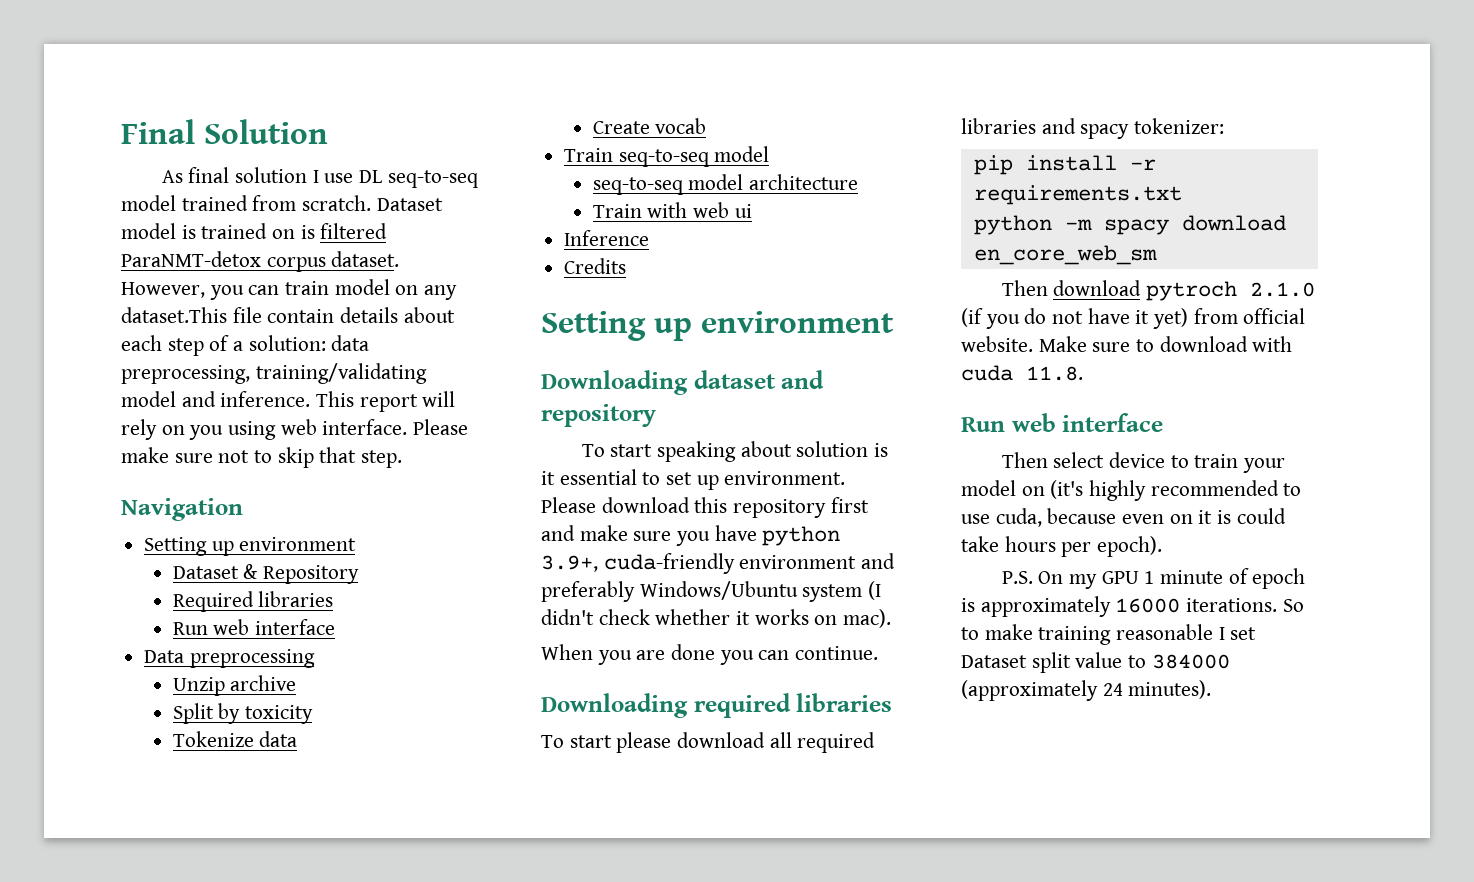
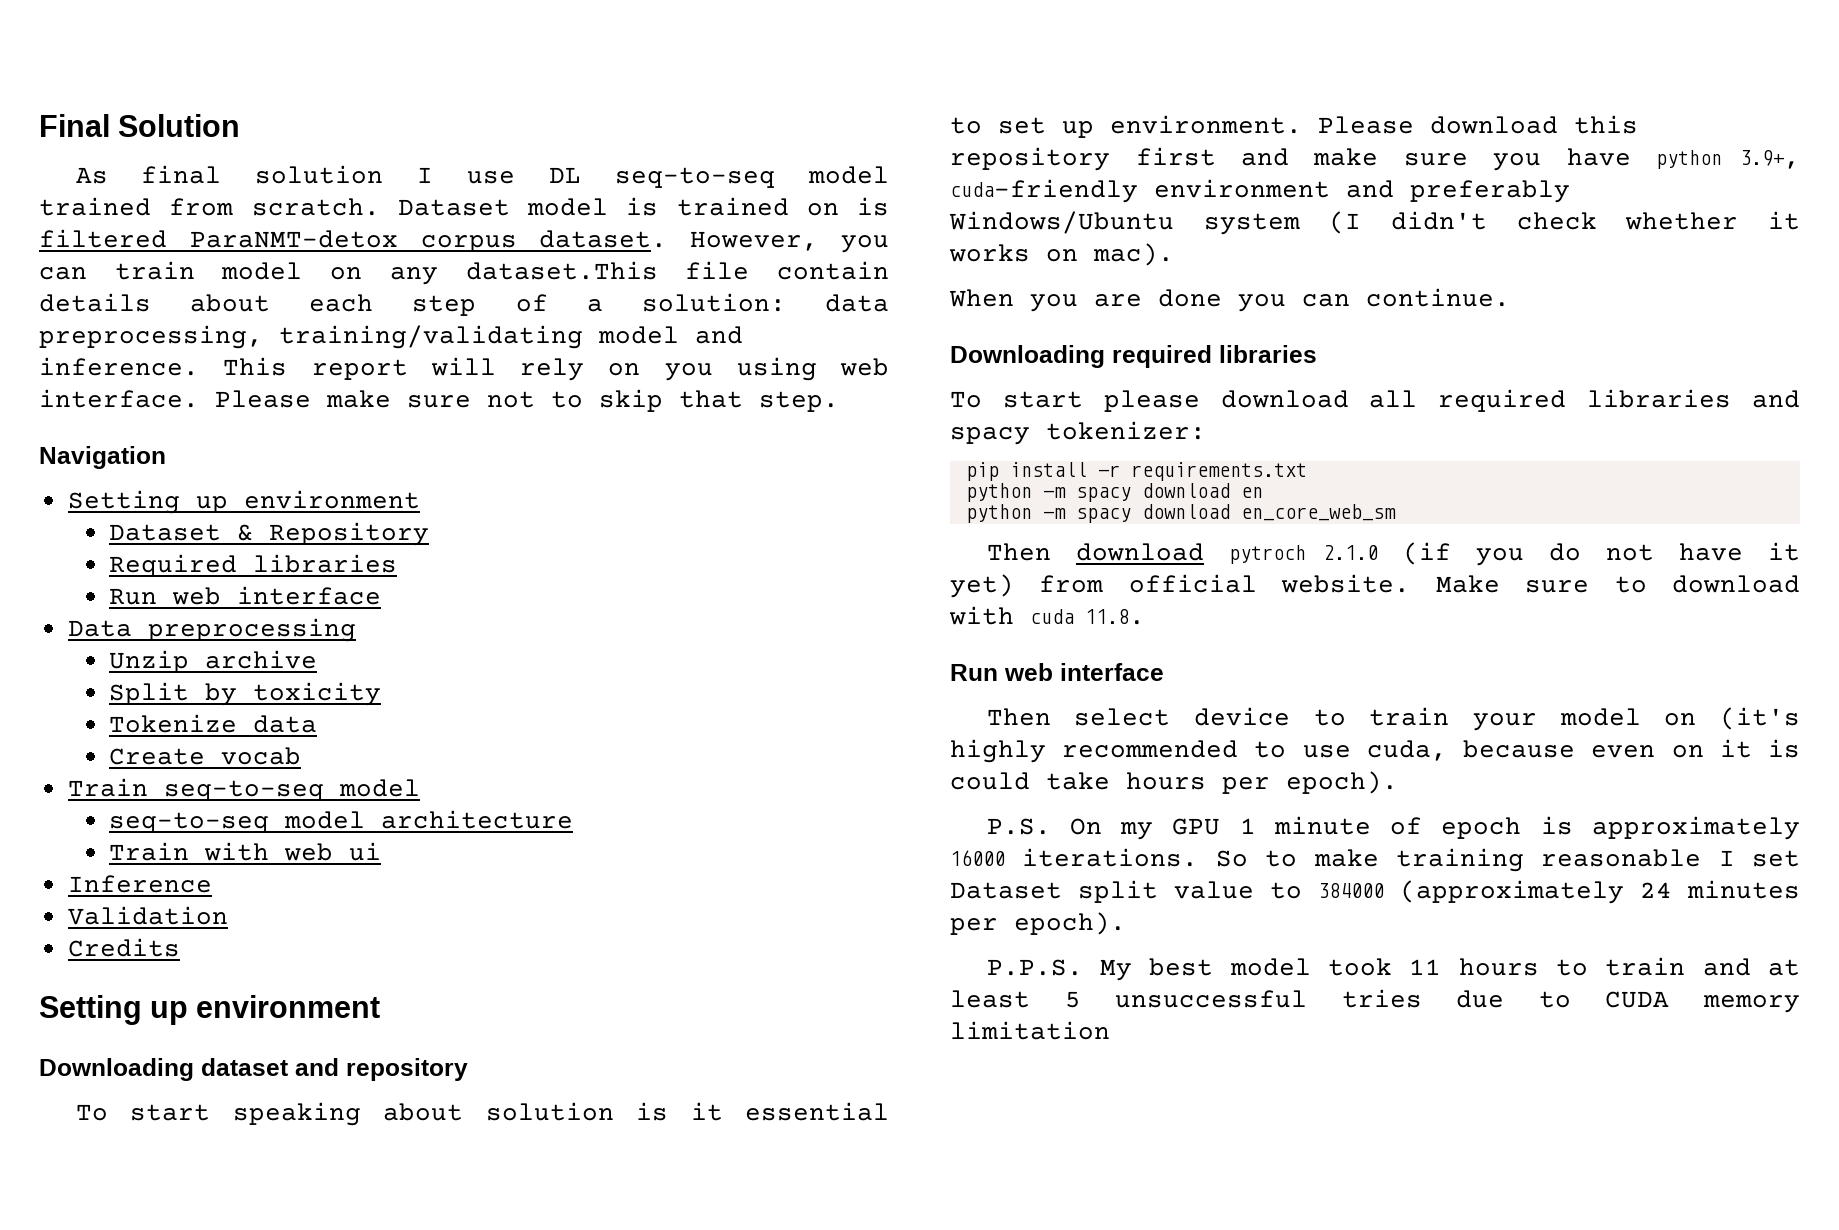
(650, 238) none -> [67,906,228,925] // Validation
(1182, 195) none -> [965,483,1263,502] // python -m spacy download en
[1128,680,1212,699] minutes). -> [1687,880,1800,899] [950,912,1126,935] [986,957,1800,981] [950,989,1800,1013] [950,1021,1110,1040] minutes per epoch). // P.P.S. My best model took 11 hours to train and at least 5 unsuccessful tries due to CUDA memory limitation

